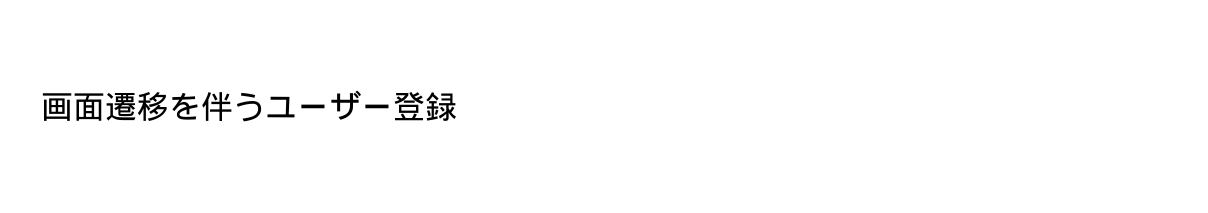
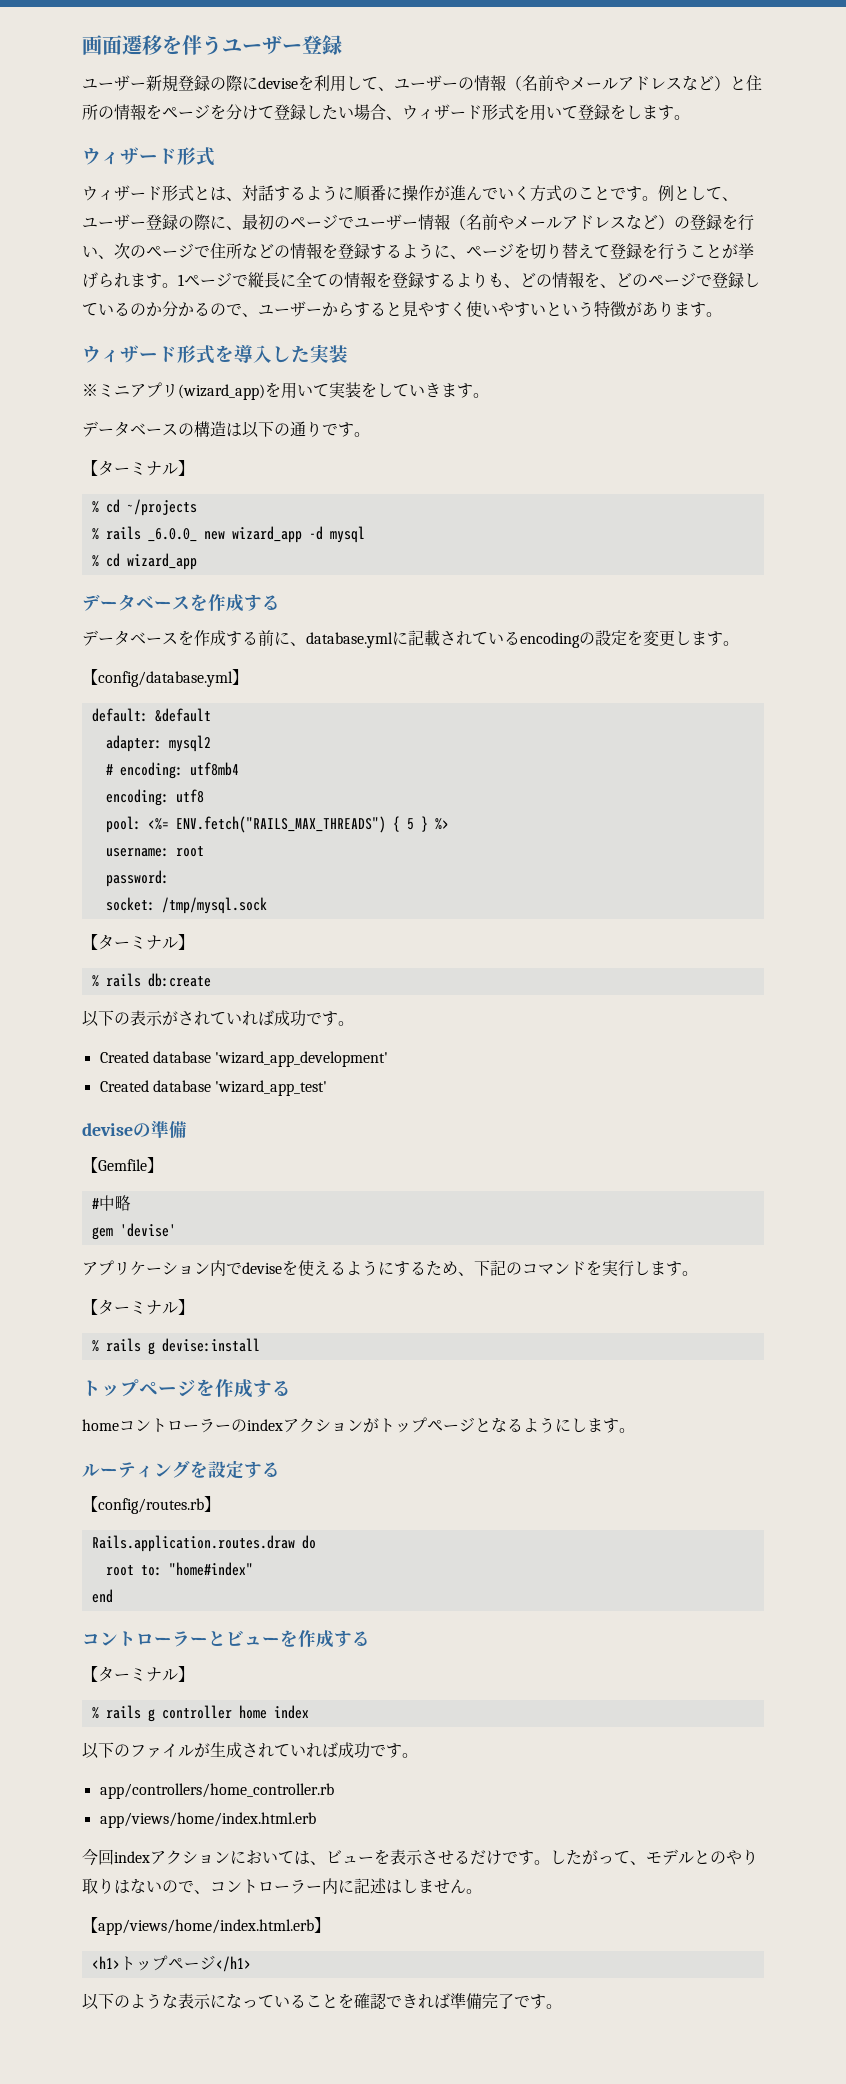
(457, 106) none -> [82,75,762,92] [82,104,690,121] [82,147,215,166] [82,185,738,202] [82,214,754,231] [82,243,754,260] [82,272,760,288] [82,301,722,318] [82,344,348,364] [82,382,489,400] [82,421,370,438] [82,460,194,476] [91,499,197,516] [91,526,365,543] [91,553,197,570] [82,594,280,612] [82,630,739,648] [82,669,248,687] [91,708,211,722] [105,735,211,752] [105,762,239,779] [105,789,204,806] [105,816,449,833] [105,846,204,857] [105,870,169,887] [105,897,267,914] [82,934,194,950] [91,973,211,987] [82,1010,354,1027] [99,1051,389,1067] [99,1080,328,1096] [82,1121,187,1138] [82,1157,163,1173] [91,1195,131,1211] [91,1223,176,1240] [82,1260,698,1277] [82,1299,194,1315] [91,1338,260,1355] [82,1379,291,1398] [82,1417,635,1433] [82,1460,280,1479] [82,1496,220,1514] [91,1535,316,1552] [105,1562,253,1576] [91,1589,113,1603] [82,1630,370,1648] [82,1666,194,1682] [91,1705,309,1722] [82,1742,418,1759] [99,1783,334,1799] [99,1812,316,1828] [82,1848,758,1866] [82,1878,482,1894] [82,1917,330,1935] [91,1955,251,1972] [82,1993,562,2010] // ユーザー新規登録の際にdeviseを利用して、ユーザーの情報（名前やメールアドレスなど）と住所の情報をページを分けて登録したい場合、ウィザード形式を用いて登録をします。 // ウィザード形式 // ウィザード形式とは、対話するように順番に操作が進んでいく方式のことです。例として、ユーザー登録の際に、最初のページでユーザー情報（名前やメールアドレスなど）の登録を行い、次のページで住所などの情報を登録するように、ページを切り替えて登録を行うことが挙げられます。1ページで縦長に全ての情報を登録するよりも、どの情報を、どのページで登録しているのか分かるので、ユーザーからすると見やすく使いやすいという特徴があります。 // ウィザード形式を導入した実装 // ※ミニアプリ(wizard_app)を用いて実装をしていきます。 // データベースの構造は以下の通りです。 // 【ターミナル】 // % cd ~/projects // % rails _6.0.0_ new wizard_app -d mysql // % cd wizard_app // データベースを作成する // データベースを作成する前に、database.ymlに記載されているencodingの設定を変更します。 // 【config/database.yml】 // default: &default // adapter: mysql2 // # encoding: utf8mb4 // encoding: utf8 // pool: <%= ENV.fetch("RAILS_MAX_THREADS") { 5 } %> // username: root // password: // socket: /tmp/mysql.sock // 【ターミナル】 // % rails db:create // 以下の表示がされていれば成功です。 // Created database 'wizard_app_development' // Created database 'wizard_app_test' // deviseの準備 // 【Gemfile】 // #中略 // gem 'devise' // アプリケーション内でdeviseを使えるようにするため、下記のコマンドを実行します。 // 【ターミナル】 // % rails g devise:install // トップページを作成する // homeコントローラーのindexアクションがトップページとなるようにします。 // ルーティングを設定する // 【config/routes.rb】 // Rails.application.routes.draw do // root to: "home#index" // end // コントローラーとビューを作成する // 【ターミナル】 // % rails g controller home index // 以下のファイルが生成されていれば成功です。 // app/controllers/home_controller.rb // app/views/home/index.html.erb // 今回indexアクションにおいては、ビューを表示させるだけです。したがって、モデルとのやり取りはないので、コントローラー内に記述はしません。 // 【app/views/home/index.html.erb】 // <h1>トップページ</h1> // 以下のような表示になっていることを確認できれば準備完了です。

